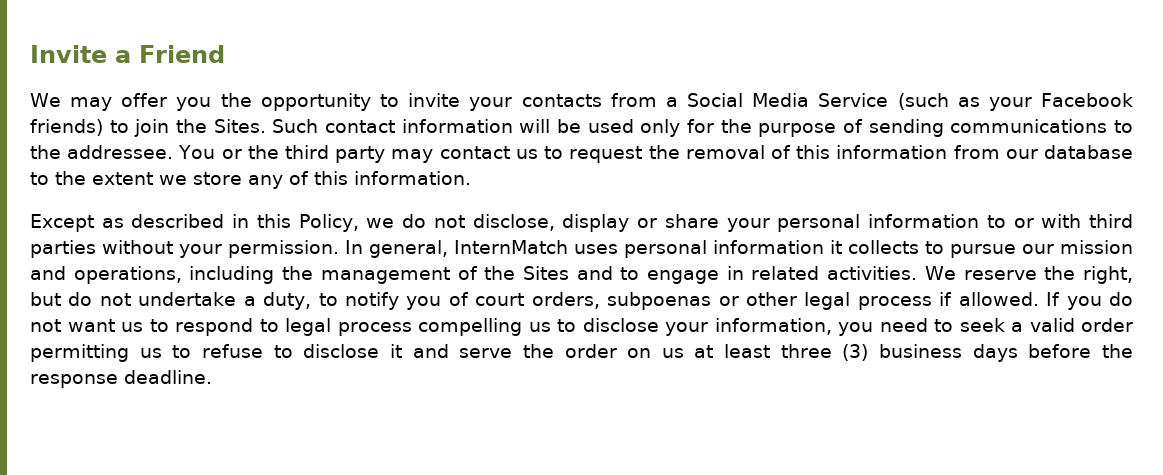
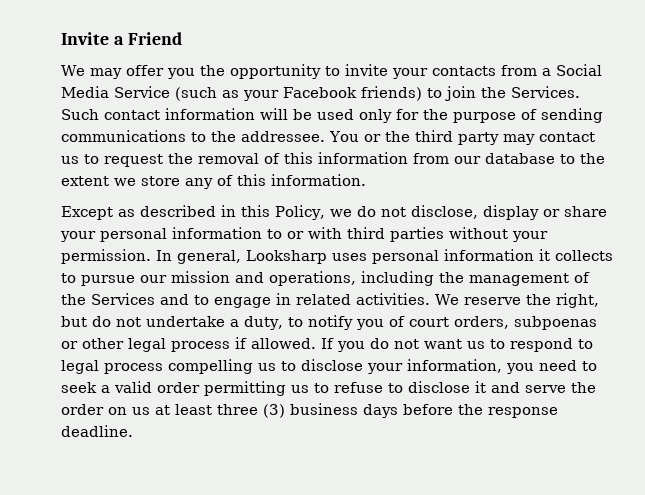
[213,119,266,133] Sites. -> [510,86,580,98] Services.
[454,240,568,254] InternMatch -> [246,250,327,264] Looksharp
[522,266,569,280] Sites -> [91,293,155,305] Services

